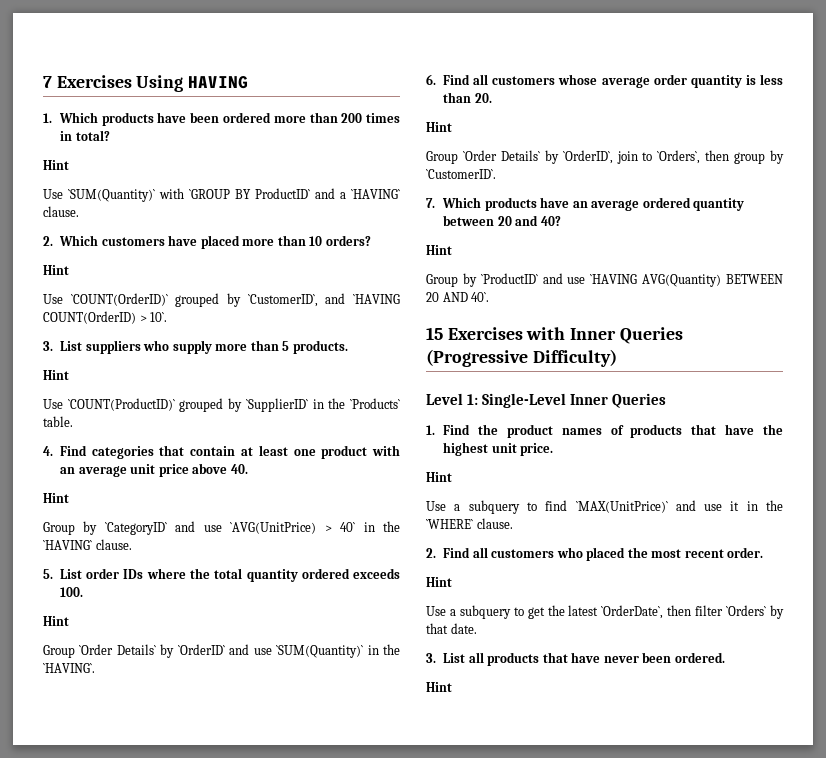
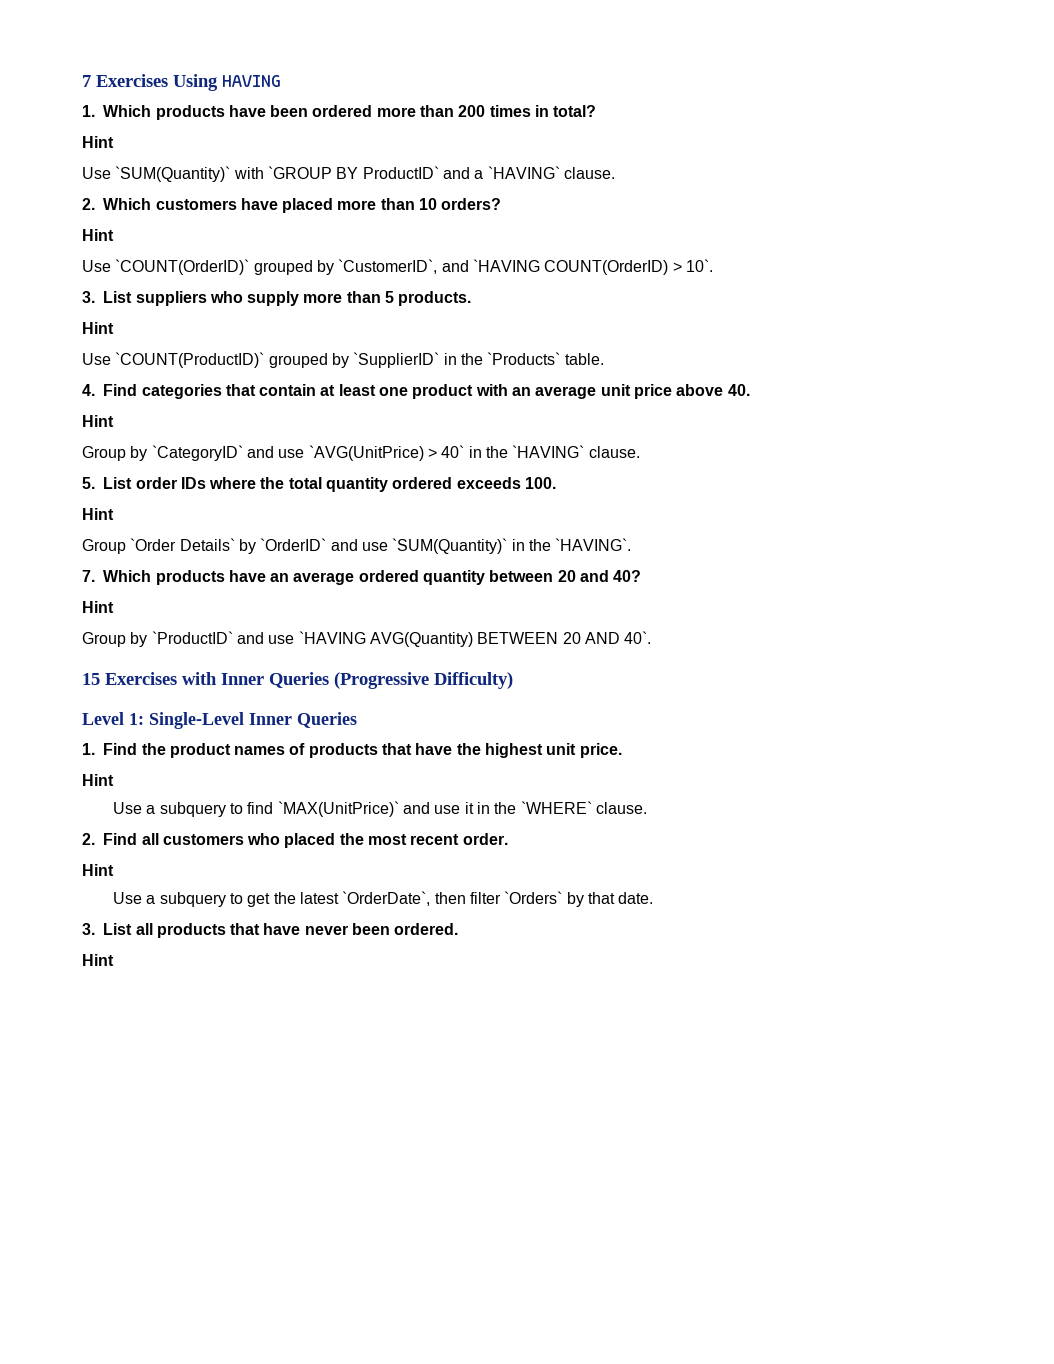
[426,74,783,88] [442,92,492,103] [426,122,452,132] [426,150,784,164] [426,169,496,179] // 6. Find all customers whose average order quantity is less than 20. // Hint // Group `Order Details` by `OrderID`, join to `Orders`, then group by `CustomerID`. -> (632, 544) none

